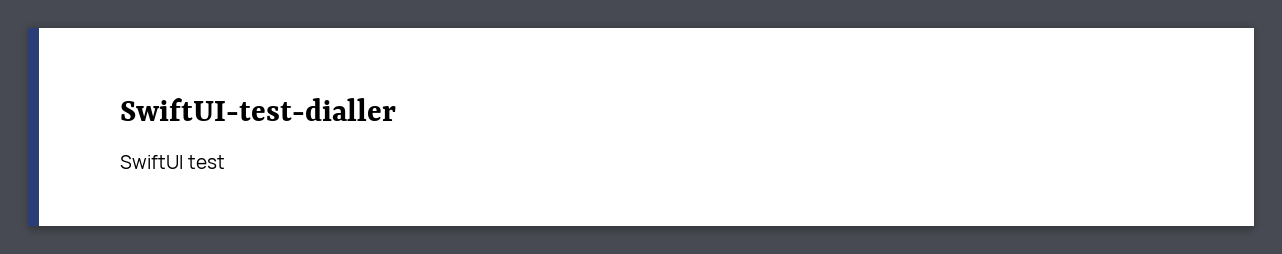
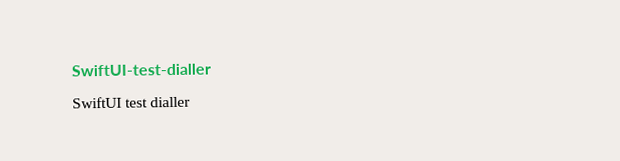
(226, 162) none -> [150,96,192,108] dialler

